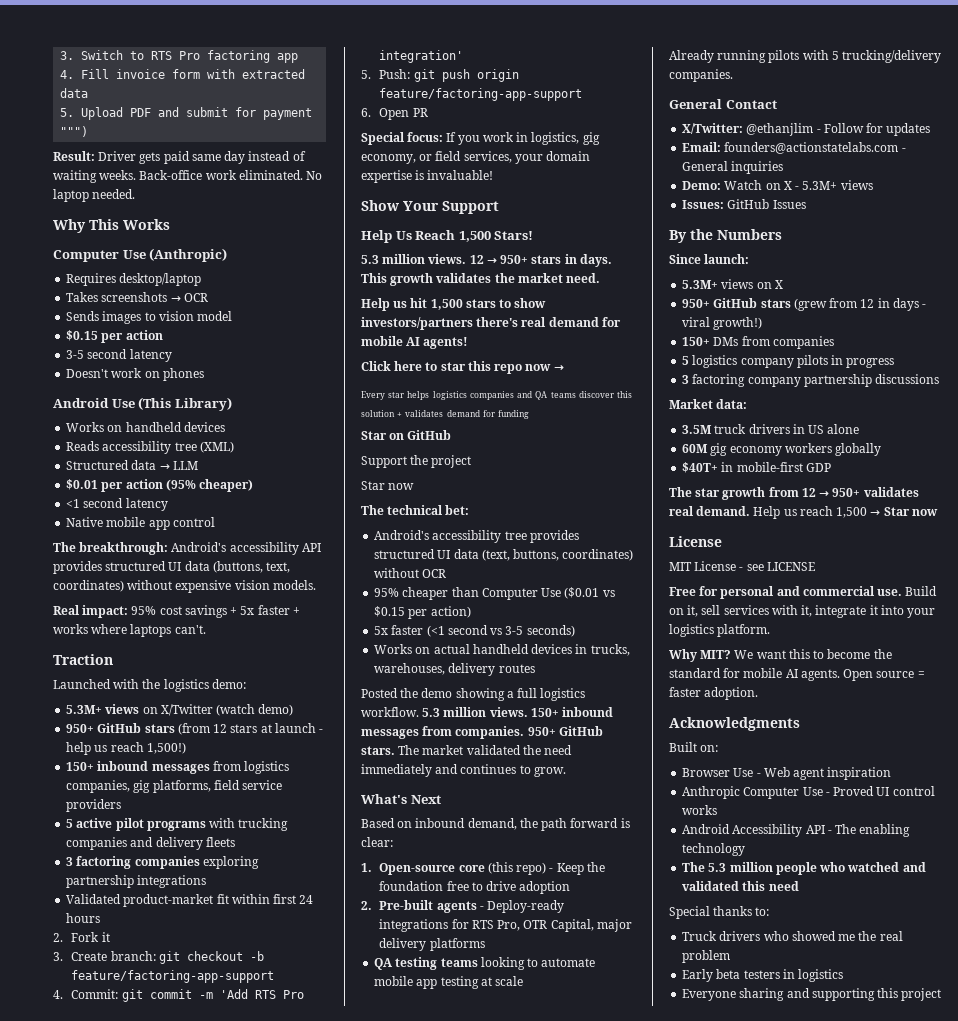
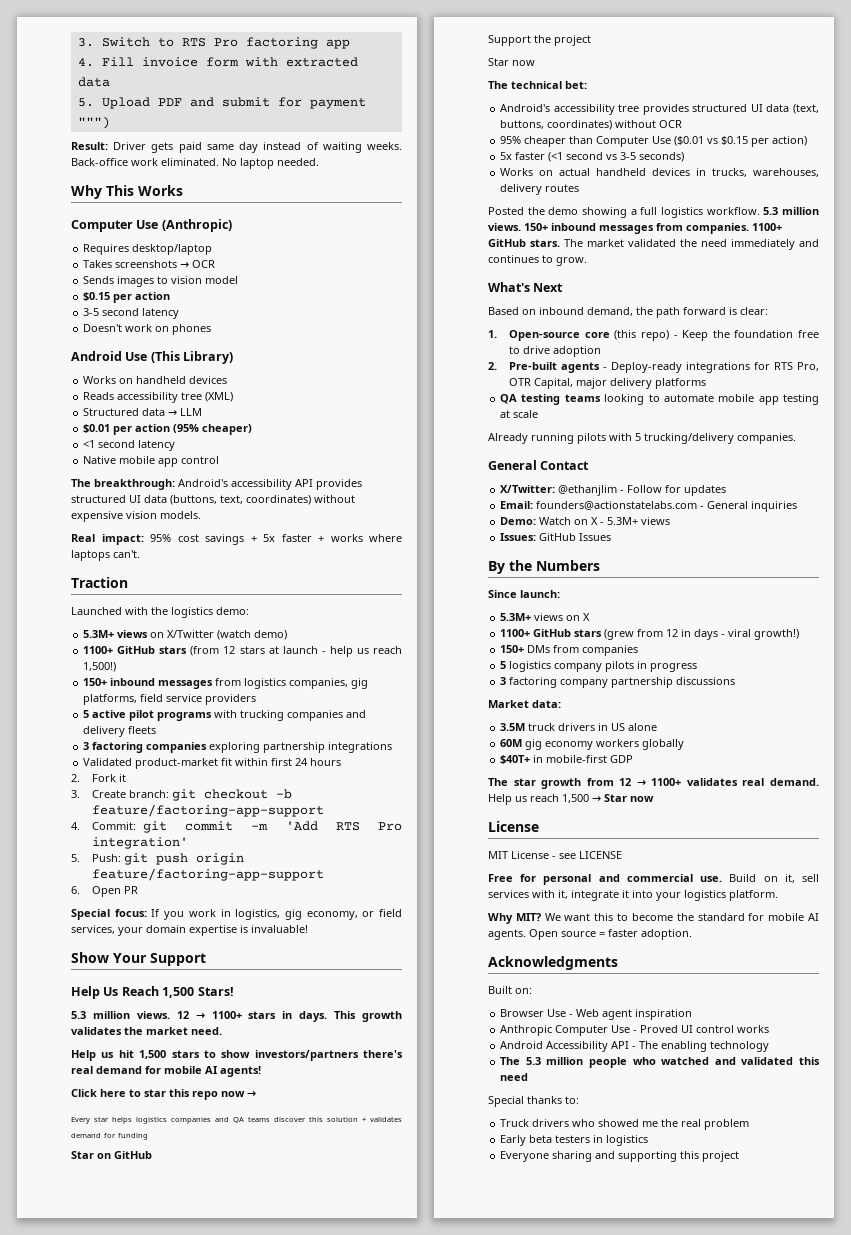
[66,724,95,733] 950+ -> [83,646,114,654] 1100+
[500,255,529,264] 950+ -> [211,1011,242,1019] 1100+
[527,727,556,736] 950+ -> [752,223,782,231] 1100+
[682,299,711,308] 950+ -> [500,629,531,637] 1100+
[832,488,861,497] 950+ -> [651,778,682,786] 1100+

